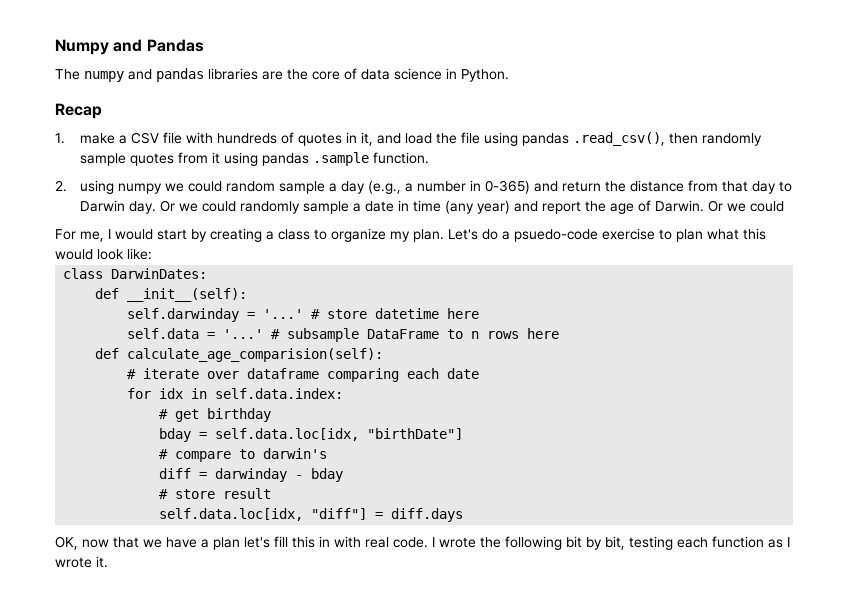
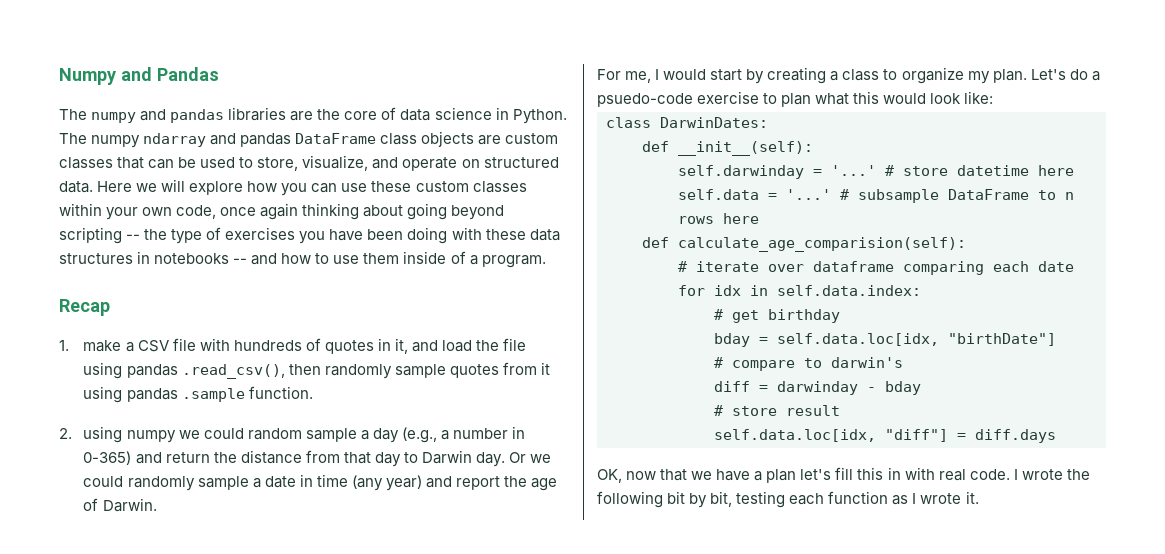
(509, 75) none -> [59,131,559,148] [59,155,559,171] [59,179,527,196] [59,203,505,220] [59,227,560,244] [59,251,546,268] The numpy ndarray and pandas DataFrame class objects are custom classes that can be used to store, visualize, and operate on structured data. Here we will explore how you can use these custom classes within your own code, once again thinking about going beyond scripting -- the type of exercises you have been doing with these data structures in notebooks -- and how to use them inside of a program.
[707,200,784,212] Or we could -> (157, 505) none

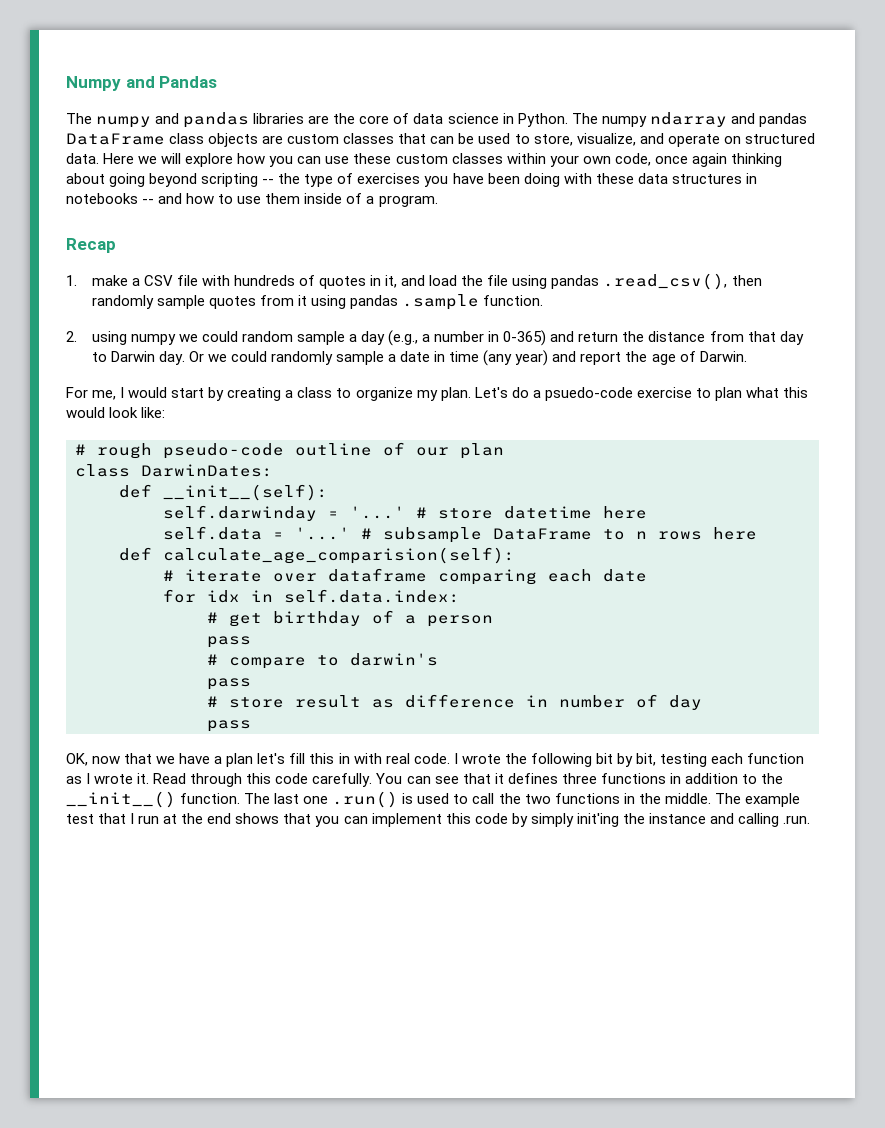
(994, 97) none -> [75,442,504,459] // # rough pseudo-code outline of our plan
[714,333,1056,347] // bday = self.data.loc[idx, "birthDate"] -> [372,610,493,627] [207,636,251,648] of a person // pass
[714,381,921,395] [714,405,840,416] [714,429,1056,443] diff = darwinday - bday // # store result // self.data.loc[idx, "diff"] = diff.days -> [207,678,251,690] [207,694,702,710] [207,720,251,732] pass // # store result as difference in number of day // pass
(979, 497) none -> [153,773,783,787] [66,791,800,808] [66,813,811,827] Read through this code carefully. You can see that it defines three functions in addition to the __init__() function. The last one .run() is used to call the two functions in the middle. The example test that I run at the end shows that you can implement this code by simply init'ing the instance and calling .run.

